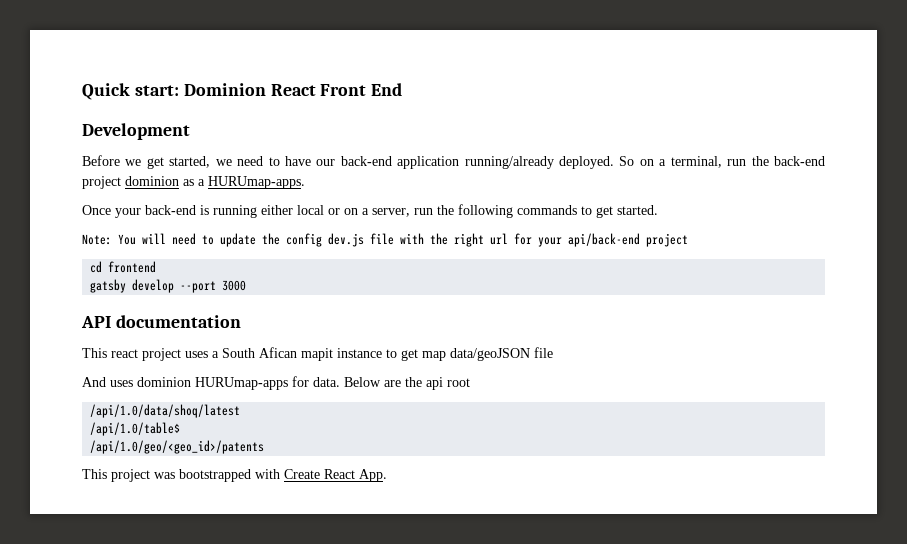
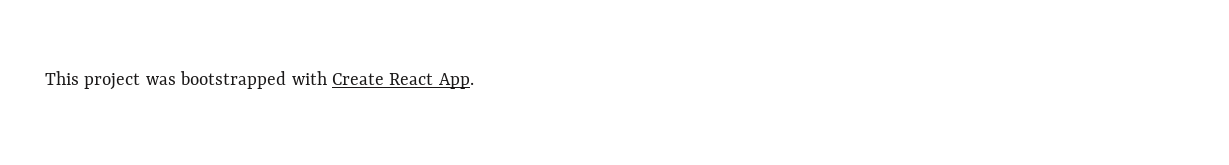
[82,83,403,100] [82,123,190,140] [82,155,826,169] [82,176,305,189] [82,204,658,218] [82,233,688,247] [90,261,157,273] [90,279,247,293] [81,315,241,328] [82,347,553,361] [82,376,470,390] [90,404,241,418] [90,422,181,436] [90,440,265,454] Quick start: Dominion React Front End // Development // Before we get started, we need to have our back-end application running/already deployed. So on a terminal, run the back-end project dominion as a HURUmap-apps. // Once your back-end is running either local or on a server, run the following commands to get started. // Note: You will need to update the config dev.js file with the right url for your api/back-end project // cd frontend // gatsby develop --port 3000 // API documentation // This react project uses a South Afican mapit instance to get map data/geoJSON file // And uses dominion HURUmap-apps for data. Below are the api root // /api/1.0/data/shoq/latest // /api/1.0/table$ // /api/1.0/geo/<geo_id>/patents // -> (45, 78) none

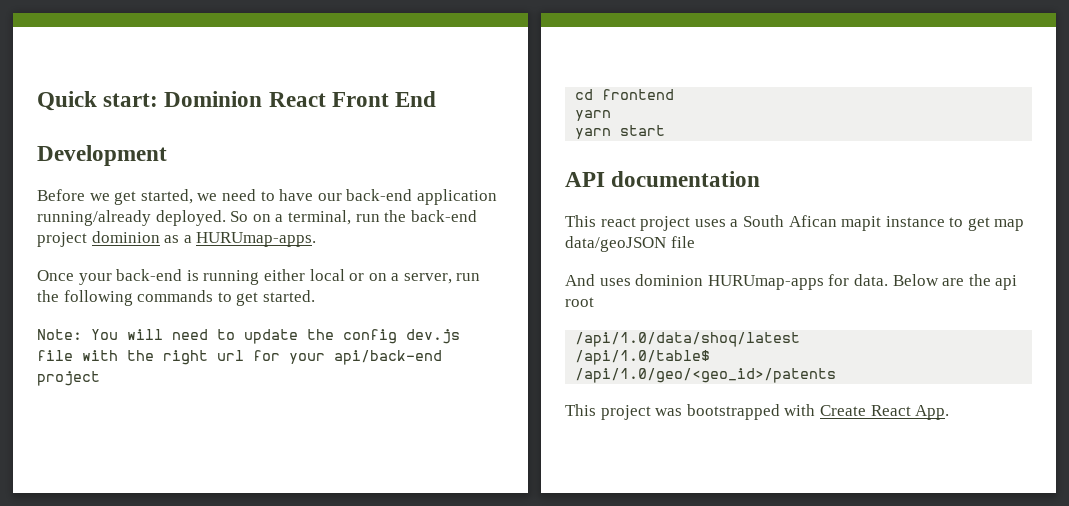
(45, 78) none -> [37,91,437,111] [37,145,167,166] [37,189,497,205] [37,210,477,226] [37,231,317,247] [37,269,481,285] [37,290,315,306] [37,329,460,344] [37,350,442,365] [37,371,100,386] [575,89,675,100] [575,110,612,121] [575,125,666,139] [565,171,761,187] [565,215,1025,231] [565,236,695,252] [565,274,1018,290] [565,297,594,307] [575,332,801,347] [575,350,711,365] [575,368,837,383] Quick start: Dominion React Front End // Development // Before we get started, we need to have our back-end application running/already deployed. So on a terminal, run the back-end project dominion as a HURUmap-apps. // Once your back-end is running either local or on a server, run the following commands to get started. // Note: You will need to update the config dev.js file with the right url for your api/back-end project // cd frontend // yarn // yarn start // API documentation // This react project uses a South Afican mapit instance to get map data/geoJSON file // And uses dominion HURUmap-apps for data. Below are the api root // /api/1.0/data/shoq/latest // /api/1.0/table$ // /api/1.0/geo/<geo_id>/patents //

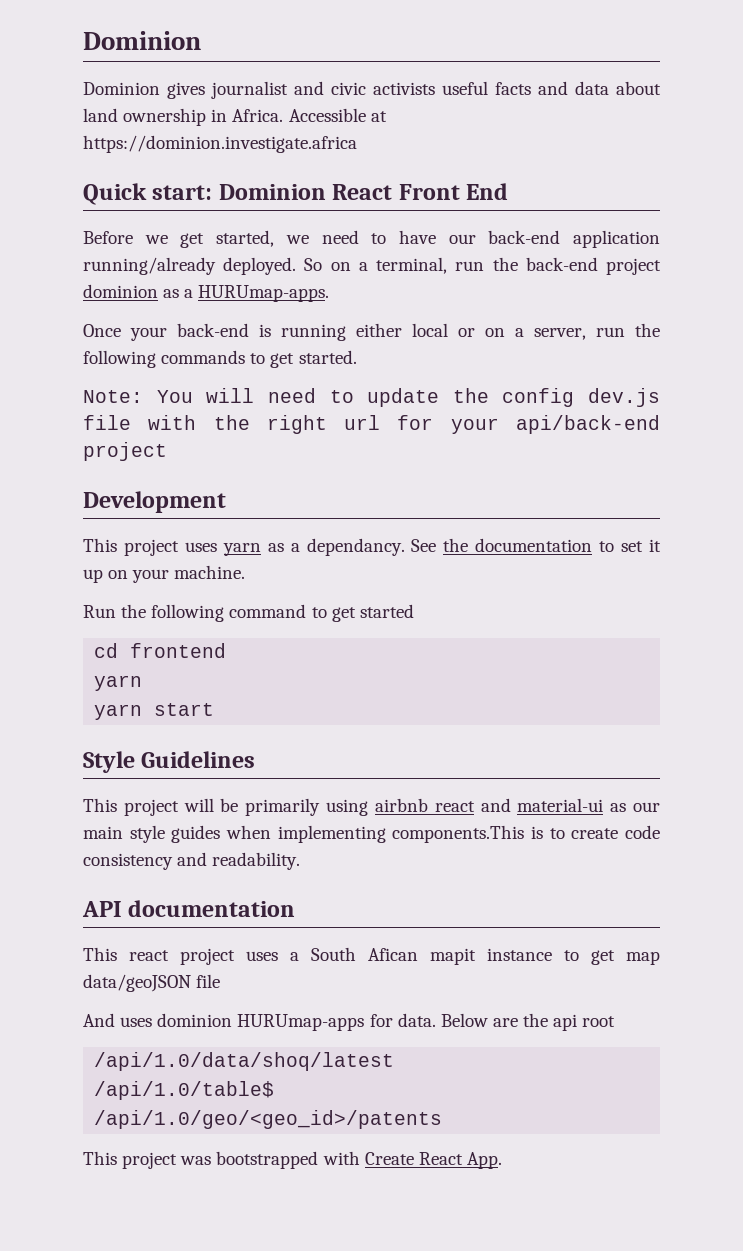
(37, 101) none -> [83,31,201,50] [83,81,661,99] [83,108,387,126] [83,135,357,153] Dominion // Dominion gives journalist and civic activists useful facts and data about land ownership in Africa. Accessible at https://dominion.investigate.africa //
[37,145,167,166] // Development -> (509, 191) none
(100, 378) none -> [83,491,226,513] [83,538,661,556] [83,565,246,583] [83,604,414,622] // Development // This project uses yarn as a dependancy. See the documentation to set it up on your machine. // Run the following command to get started
(666, 130) none -> [83,751,256,773] [83,798,660,816] [83,825,661,843] [83,852,301,870] // Style Guidelines // This project will be primarily using airbnb react and material-ui as our main style guides when implementing components.This is to create code consistency and readability.

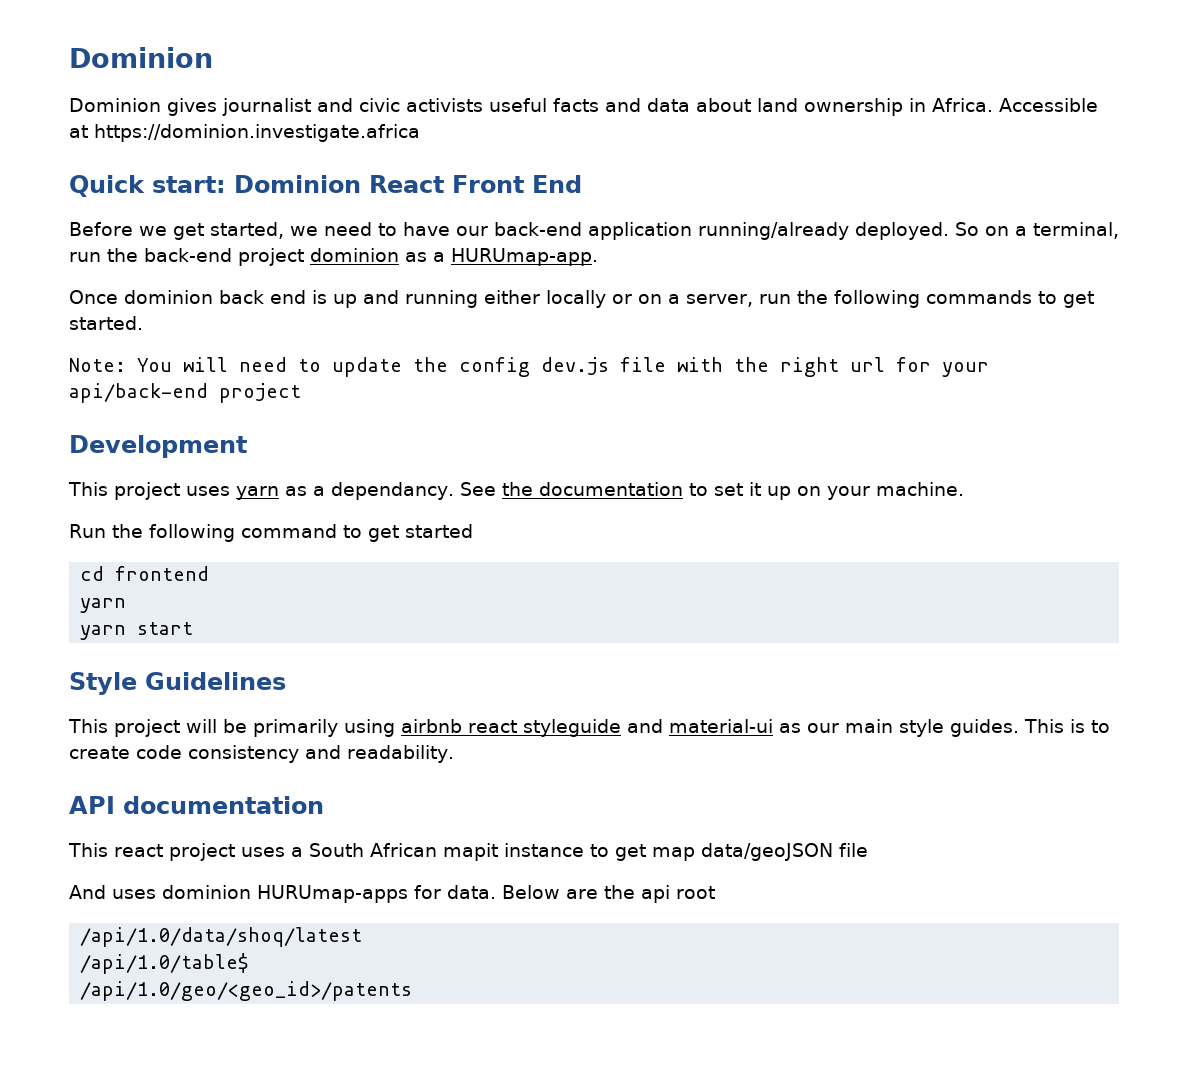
[198,285,330,302] HURUmap-apps. -> [451,248,598,266] HURUmap-app.
[130,323,271,341] your back-end is -> [124,290,399,308] dominion back end is up and
[412,323,448,337] local -> [546,290,606,308] locally
(475, 806) none -> [523,719,621,737] styleguide
[171,825,525,843] guides when implementing components.This -> [950,719,1064,737] guides. This
[368,948,418,961] Afican -> [370,843,437,857] African
[83,1151,502,1169] // This project was bootstrapped with Create React App. -> (413, 991) none

